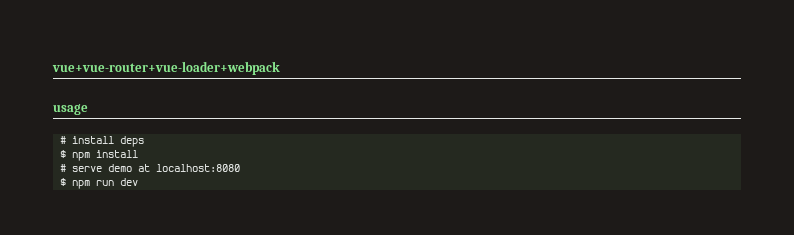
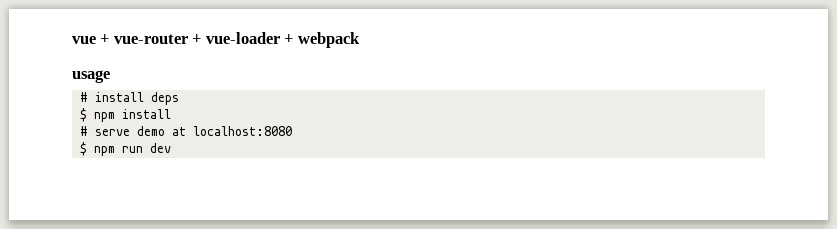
[52,61,280,75] vue+vue-router+vue-loader+webpack -> [72,32,360,48] vue + vue-router + vue-loader + webpack

